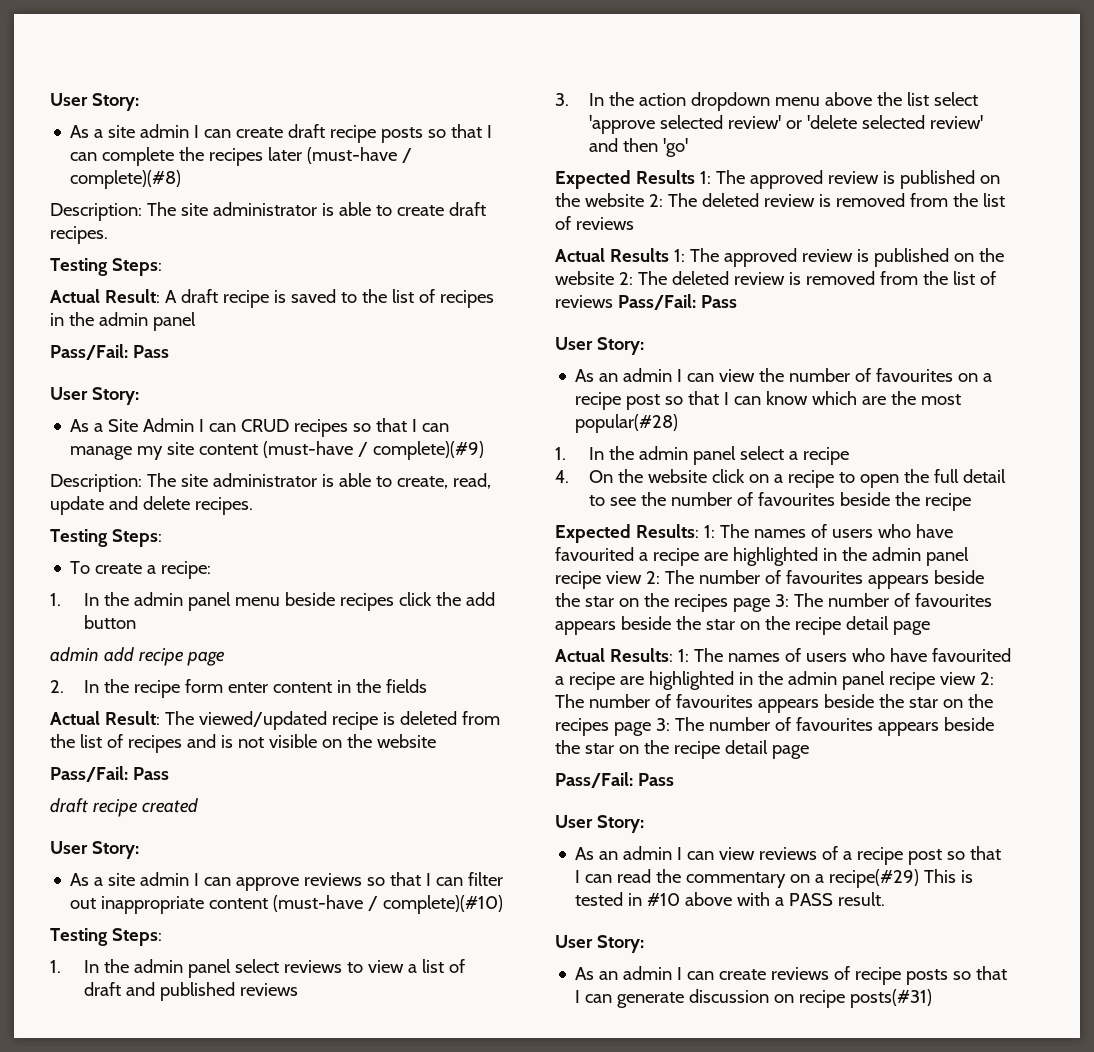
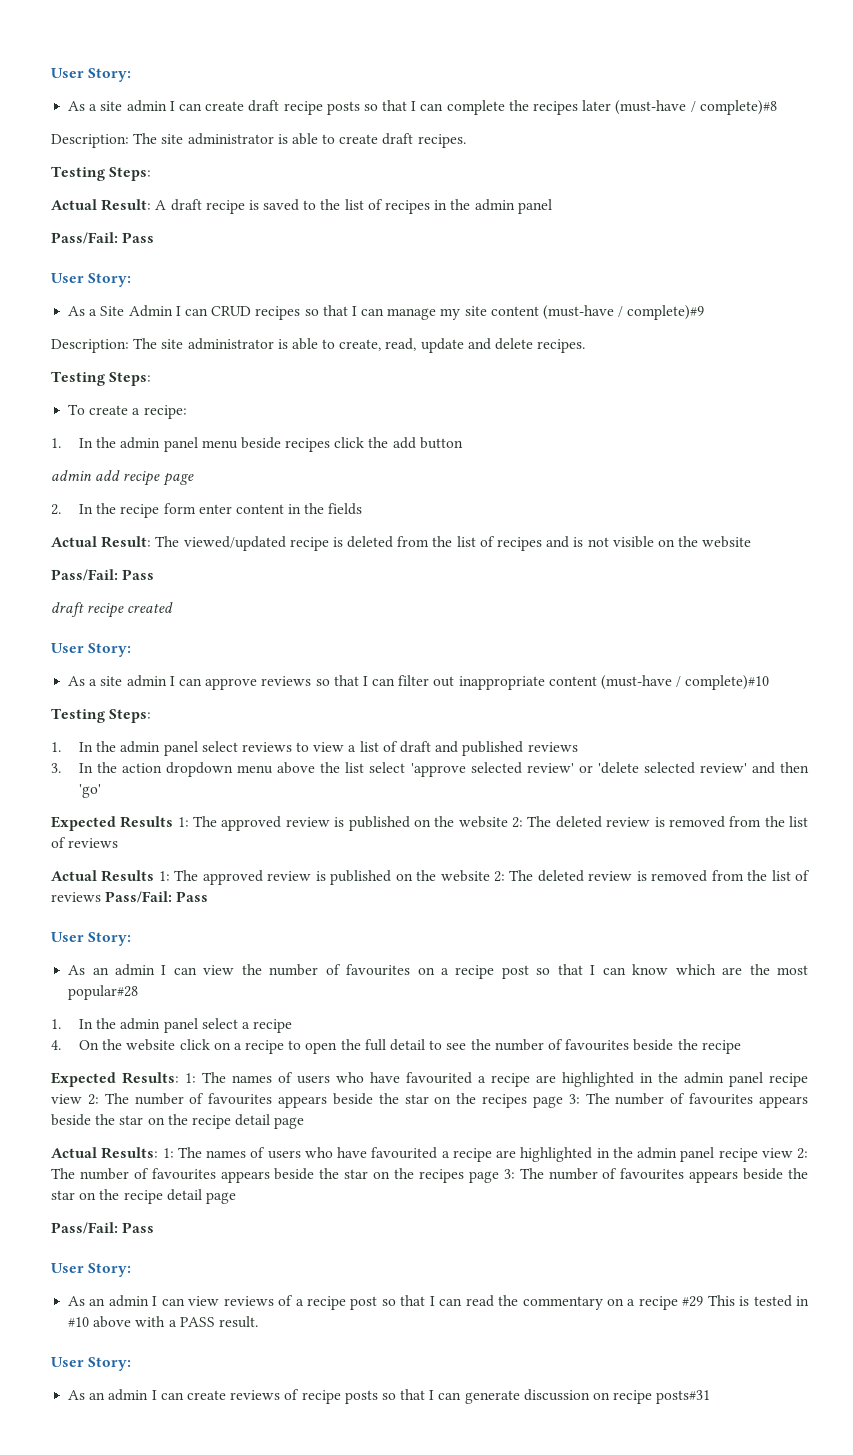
[70,170,182,189] complete)(#8) -> [699,100,777,115] complete)#8
[373,441,485,460] complete)(#9) -> [627,305,705,320] complete)#9
[383,895,504,914] complete)(#10) -> [685,675,770,690] complete)#10
[575,414,679,433] popular(#28) -> [68,985,139,1000] popular#28
[829,869,920,888] recipe(#29) -> [638,1296,704,1310] recipe #29
[850,989,933,1008] posts(#31) -> [656,1390,711,1404] posts#31

